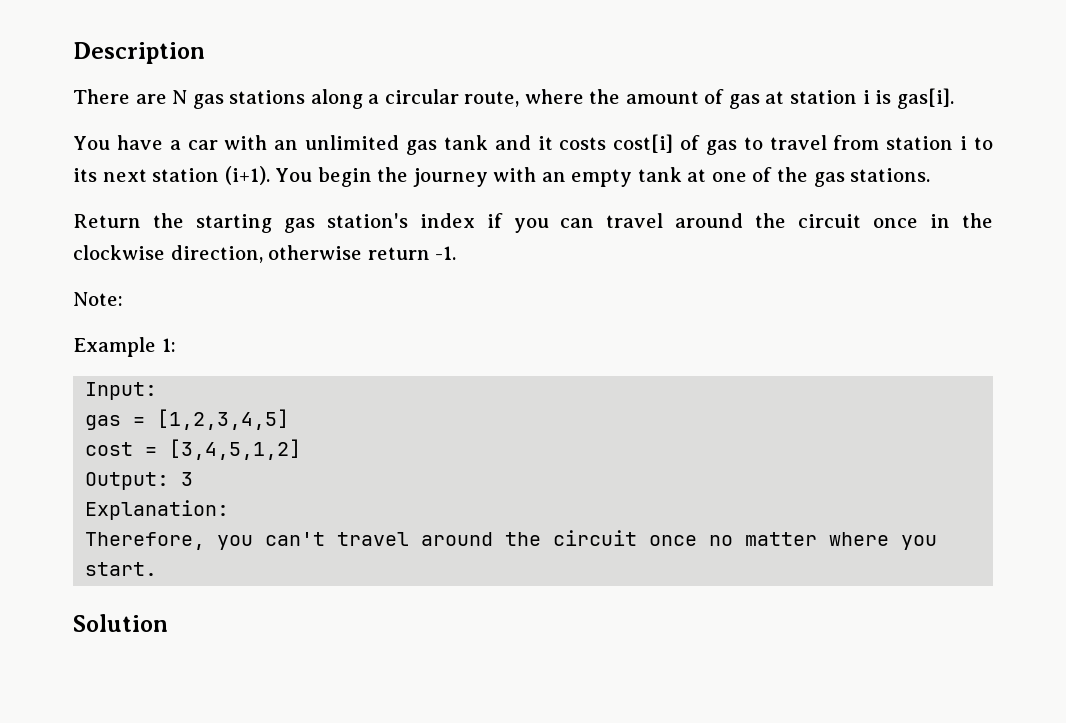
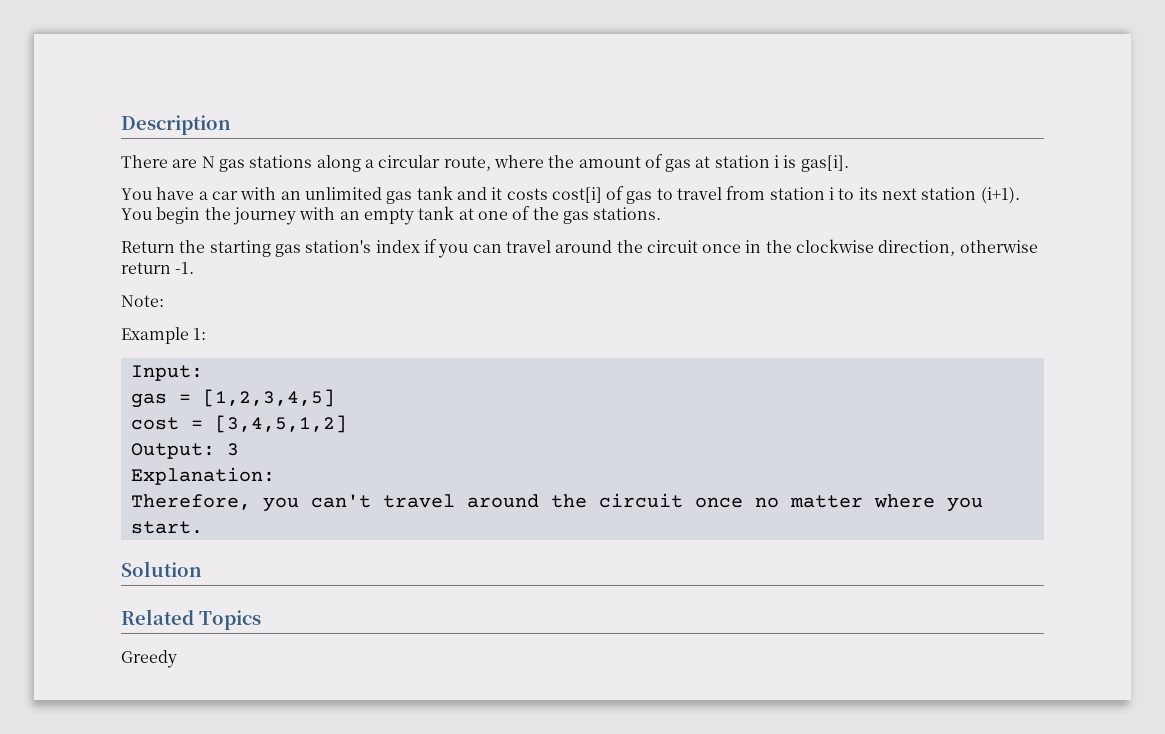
(168, 623) none -> [121,609,261,630] [121,650,177,668] // Related Topics // Greedy

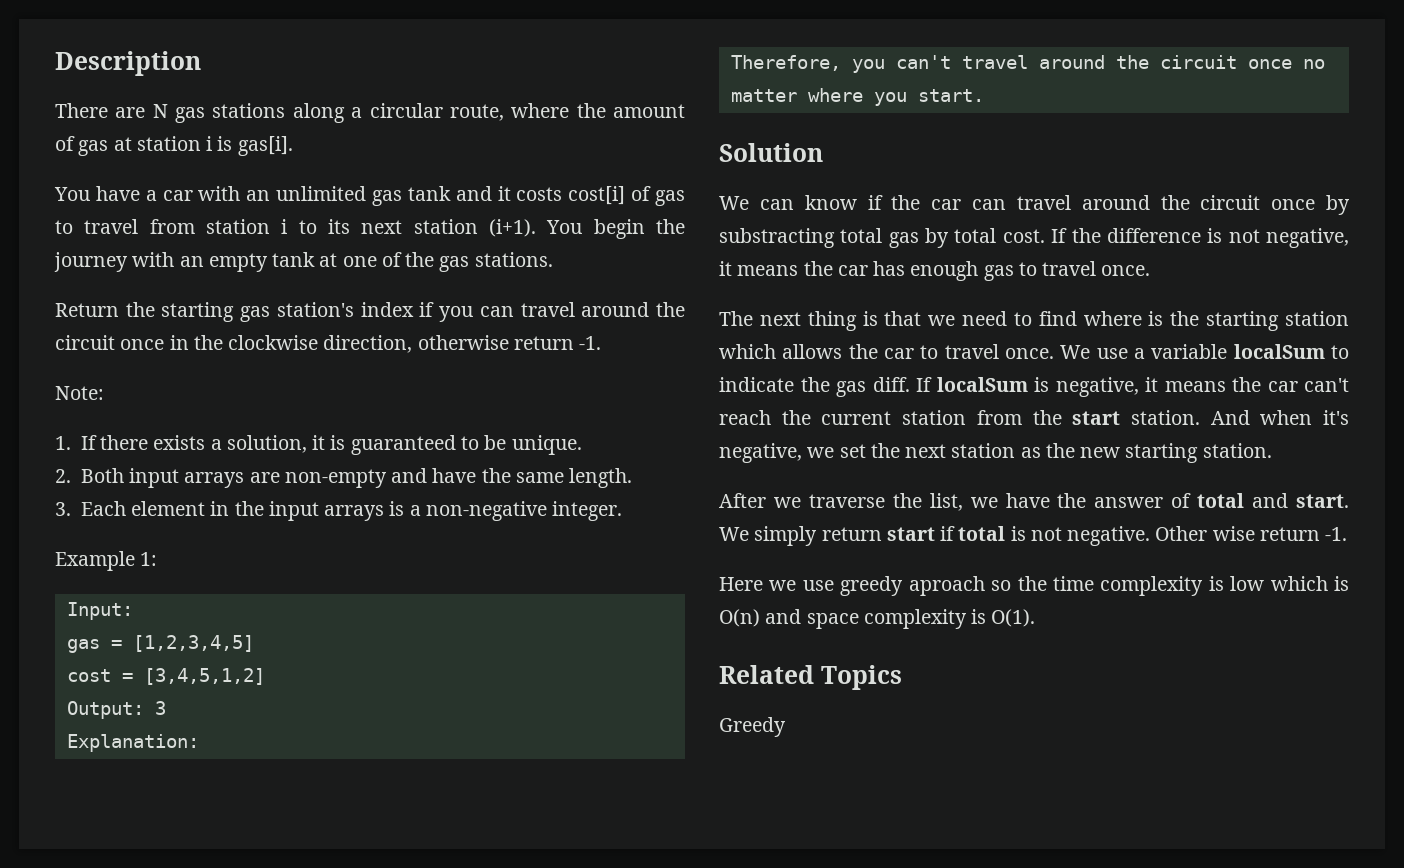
(164, 301) none -> [55,435,582,455] [55,468,633,488] [55,501,623,521] // 1. If there exists a solution, it is guaranteed to be unique. // 2. Both input arrays are non-empty and have the same length. // 3. Each element in the input arrays is a non-negative integer.
(202, 569) none -> [719,195,1350,215] [719,228,1349,248] [719,261,1151,281] [719,311,1349,331] [719,344,1349,359] [719,377,1349,397] [719,410,1349,425] [719,443,1272,463] [719,493,1349,511] [719,526,1348,546] [719,576,1349,596] [719,609,1036,629] // We can know if the car can travel around the circuit once by substracting total gas by total cost. If the difference is not negative, it means the car has enough gas to travel once. // The next thing is that we need to find where is the starting station which allows the car to travel once. We use a variable localSum to indicate the gas diff. If localSum is negative, it means the car can't reach the current station from the start station. And when it's negative, we set the next station as the new starting station. // After we traverse the list, we have the answer of total and start. We simply return start if total is not negative. Other wise return -1. // Here we use greedy aproach so the time complexity is low which is O(n) and space complexity is O(1).

